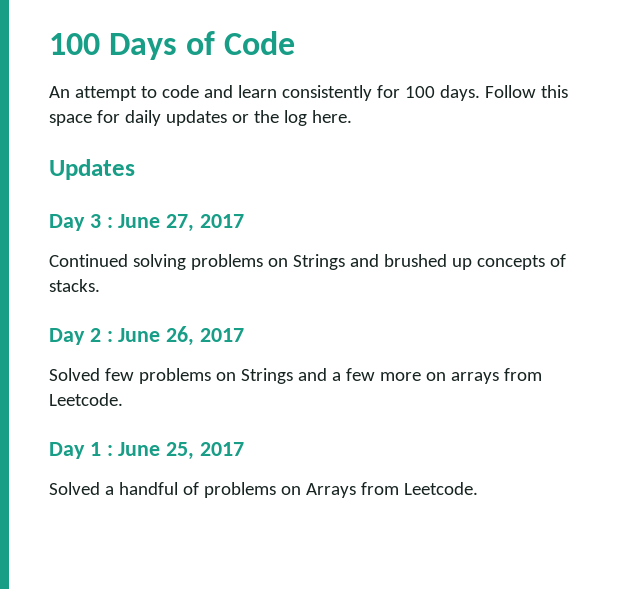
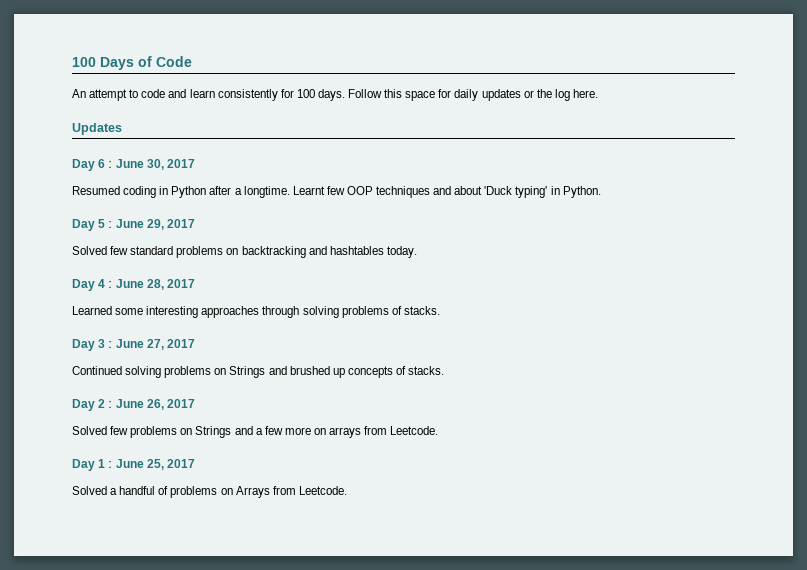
(135, 169) none -> [72,159,196,171] [72,186,601,198] [72,219,196,231] [72,246,417,258] [72,279,196,291] [72,306,440,318] // Day 6 : June 30, 2017 // Resumed coding in Python after a longtime. Learnt few OOP techniques and about 'Duck typing' in Python. // Day 5 : June 29, 2017 // Solved few standard problems on backtracking and hashtables today. // Day 4 : June 28, 2017 // Learned some interesting approaches through solving problems of stacks.

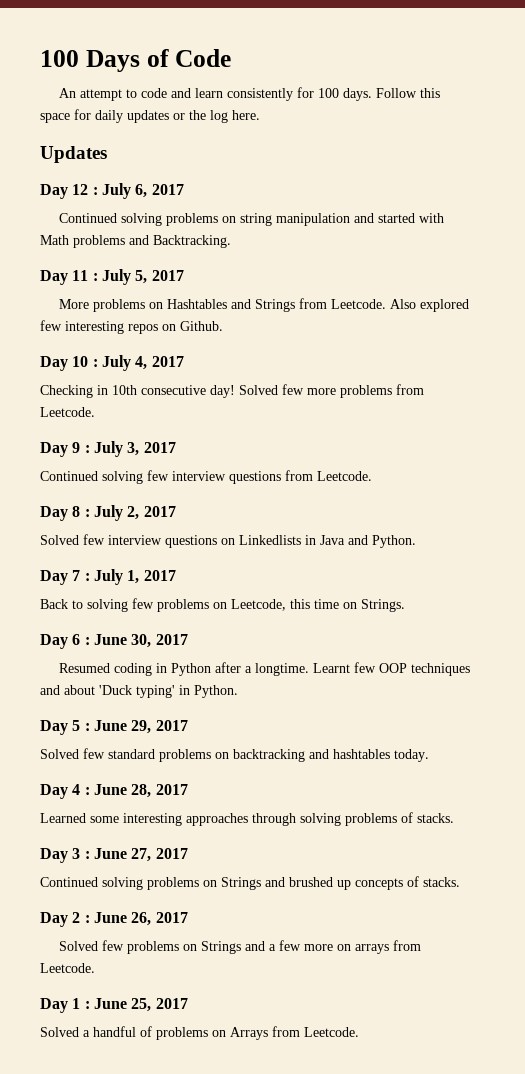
(122, 129) none -> [40,183,184,199] [58,213,444,226] [40,235,231,248] [40,269,184,285] [58,298,469,312] [40,320,223,334] [40,355,184,371] [40,384,424,398] [40,407,95,417] [40,441,176,457] [40,470,372,484] [40,505,176,521] [40,534,416,548] [40,569,176,585] [40,598,405,612] // Day 12 : July 6, 2017 // Continued solving problems on string manipulation and started with Math problems and Backtracking. // Day 11 : July 5, 2017 // More problems on Hashtables and Strings from Leetcode. Also explored few interesting repos on Github. // Day 10 : July 4, 2017 // Checking in 10th consecutive day! Solved few more problems from Leetcode. // Day 9 : July 3, 2017 // Continued solving few interview questions from Leetcode. // Day 8 : July 2, 2017 // Solved few interview questions on Linkedlists in Java and Python. // Day 7 : July 1, 2017 // Back to solving few problems on Leetcode, this time on Strings.

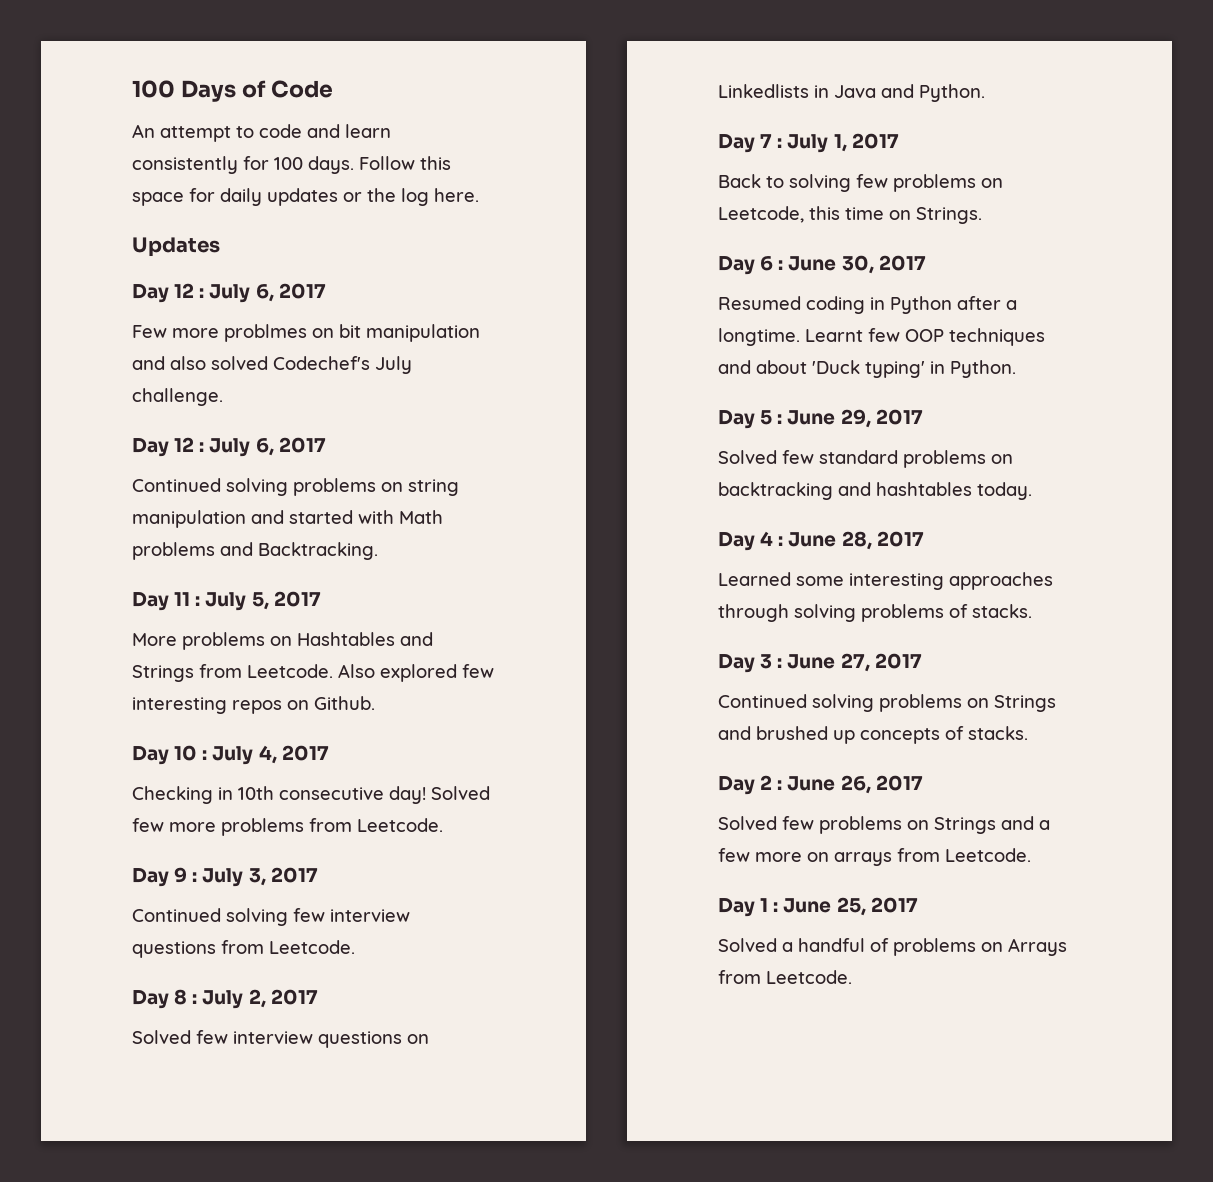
(184, 189) none -> [132,324,480,342] [132,356,412,374] [132,388,223,406] [132,437,326,457] // Few more problmes on bit manipulation and also solved Codechef's July challenge. // Day 12 : July 6, 2017

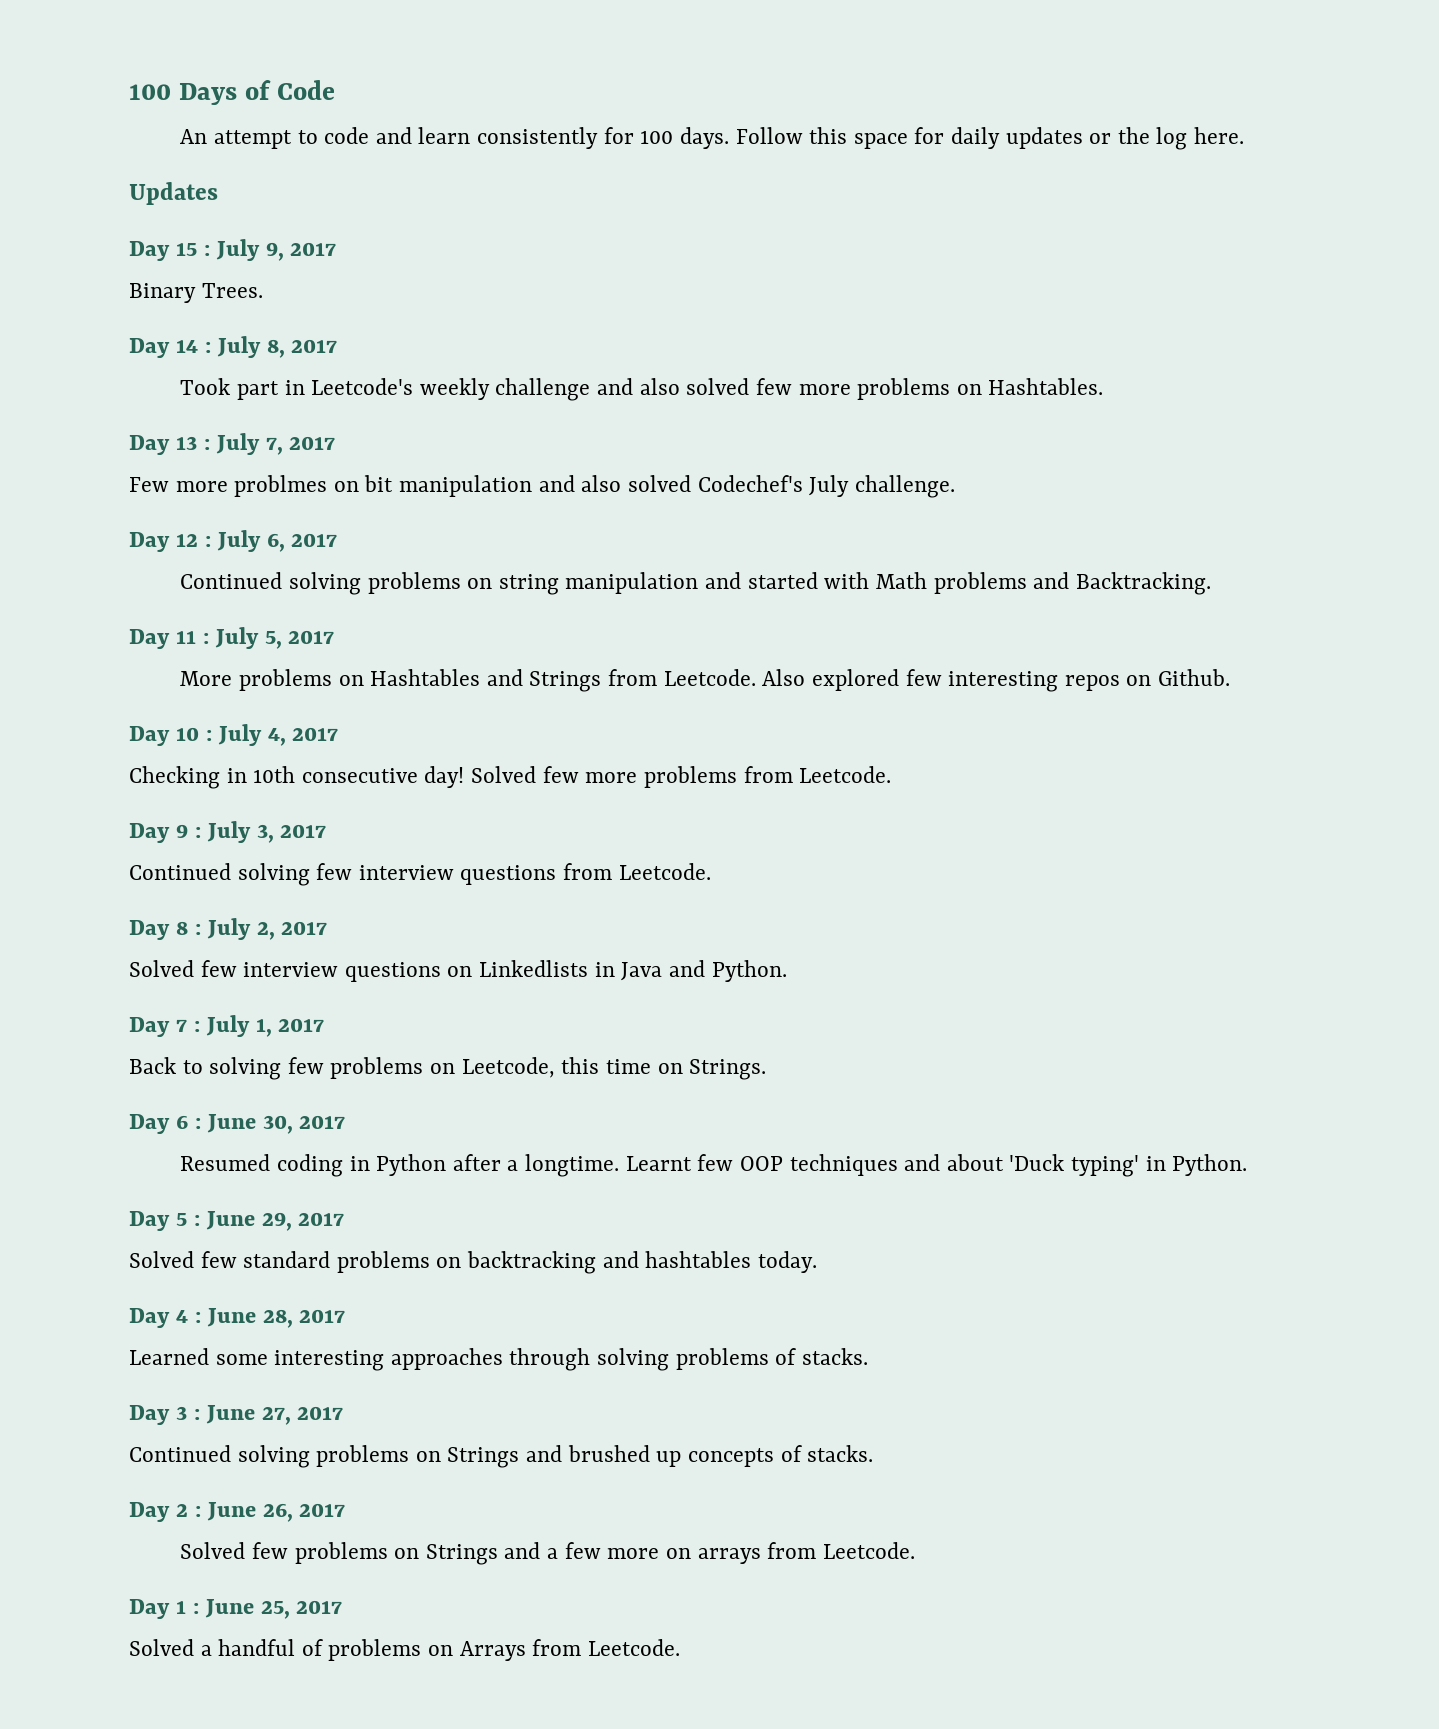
[174,283,274,303] 12 : July 6, -> [175,239,337,261] [129,283,263,303] [129,336,338,358] [180,378,1104,401] [129,433,283,455] 15 : July 9, 2017 // Binary Trees. // Day 14 : July 8, 2017 // Took part in Leetcode's weekly challenge and also solved few more problems on Hashtables. // Day 13 : July 7,

